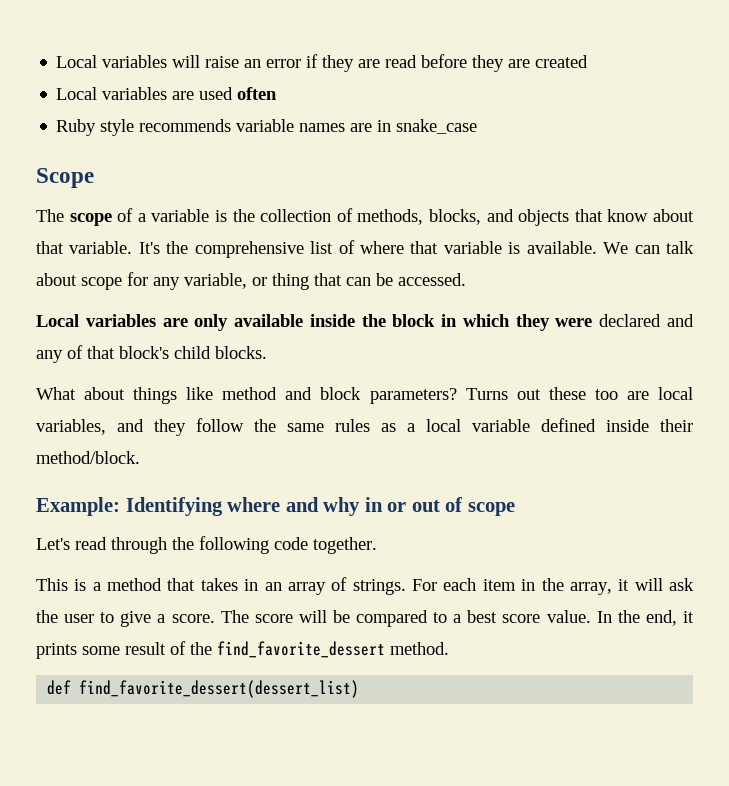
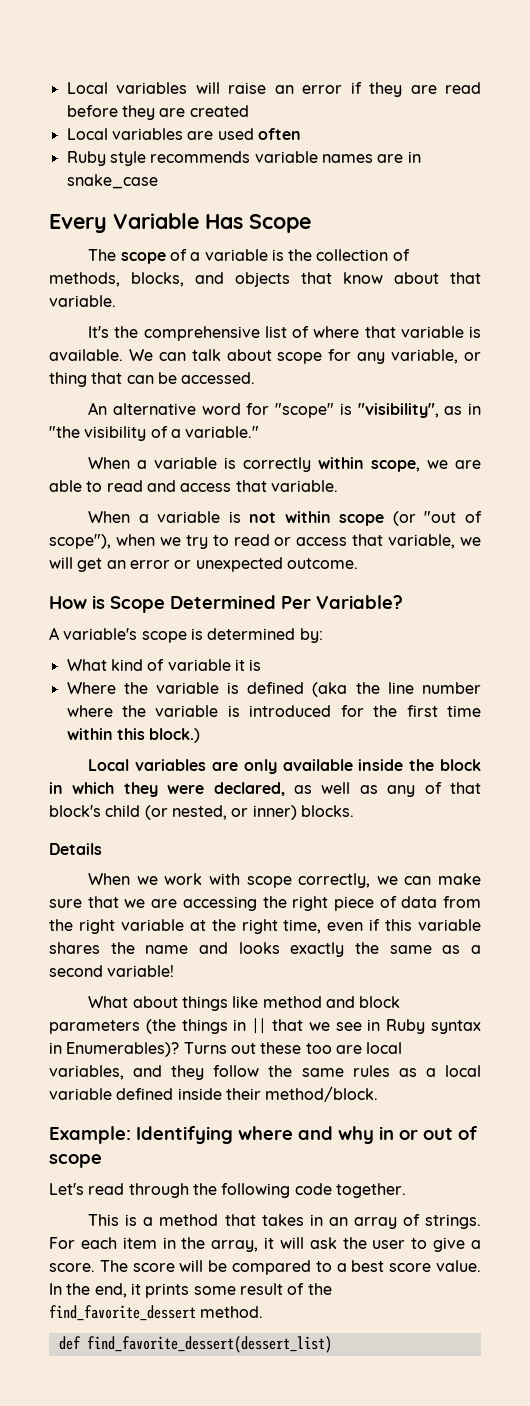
(478, 126) none -> [49,213,243,233] Every Variable Has
(133, 247) none -> (116, 301) //
(466, 279) none -> [88,402,482,418] [49,426,260,441] [88,457,482,472] [49,480,338,492] [88,511,483,526] [49,534,481,549] [49,557,358,572] [49,595,403,613] [49,627,323,643] [66,659,262,671] [66,682,482,697] [66,705,482,717] [66,728,201,743] // An alternative word for "scope" is "visibility", as in "the visibility of a variable." // When a variable is correctly within scope, we are able to read and access that variable. // When a variable is not within scope (or "out of scope"), when we try to read or access that variable, we will get an error or unexpected outcome. // How is Scope Determined Per Variable? // A variable's scope is determined by: // What kind of variable it is // Where the variable is defined (aka the line number where the variable is introduced for the first time within this block.)
[599,314,694,327] declared and -> [213,782,378,796] declared, as well as
[215,346,267,359] blocks. -> [144,805,354,820] [49,843,102,855] [88,873,482,888] [49,896,481,911] [49,919,481,934] [49,942,482,957] [49,965,175,977] (or nested, or inner) blocks. // Details // When we work with scope correctly, we can make sure that we are accessing the right piece of data from the right variable at the right time, even if this variable shares the name and looks exactly the same as a second variable!
[369,388,457,404] parameters? -> [49,1018,482,1034] [49,1042,180,1057] parameters (the things in || that we see in Ruby syntax in Enumerables)?

